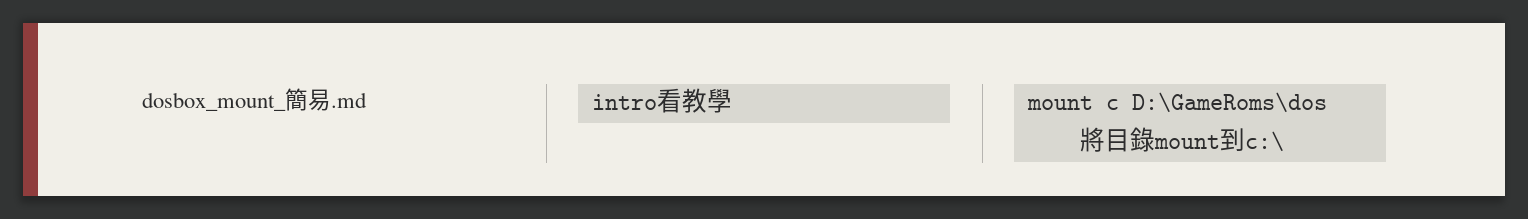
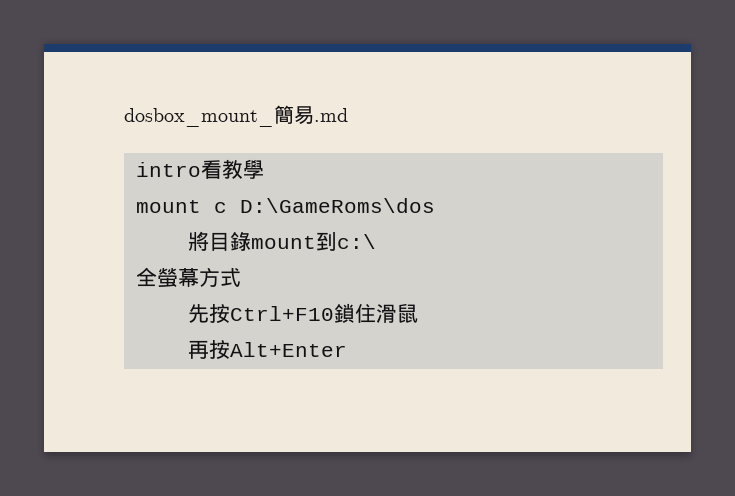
(1284, 141) none -> [136,267,241,288] [188,303,418,323] [188,340,347,359] // 全螢幕方式 // 先按Ctrl+F10鎖住滑鼠 // 再按Alt+Enter

